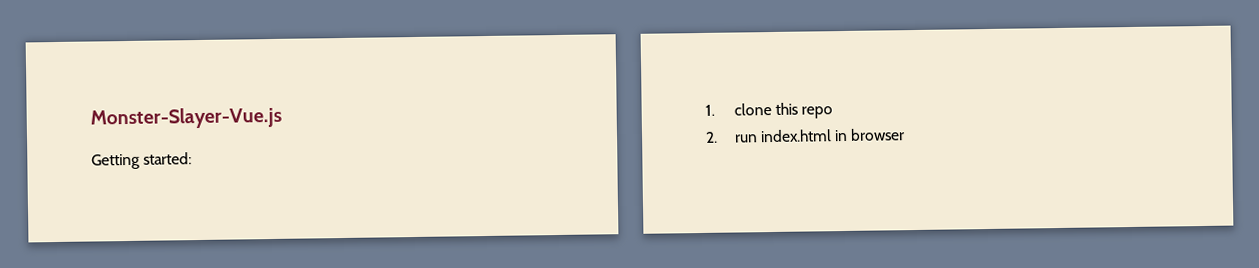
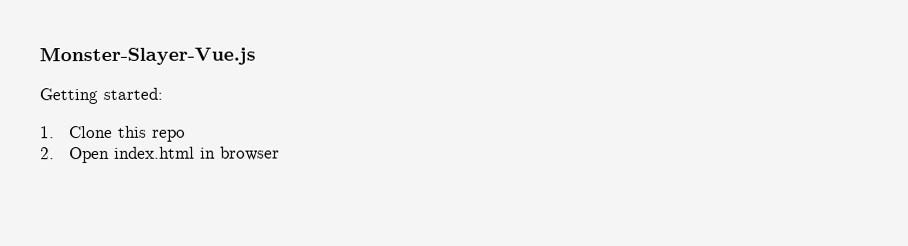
[733,103,772,116] clone -> [69,125,114,139] Clone
[734,134,758,143] run -> [69,146,111,164] Open

